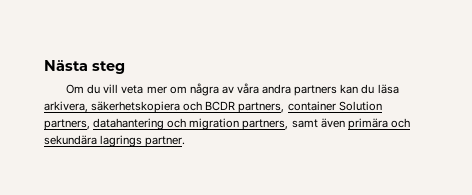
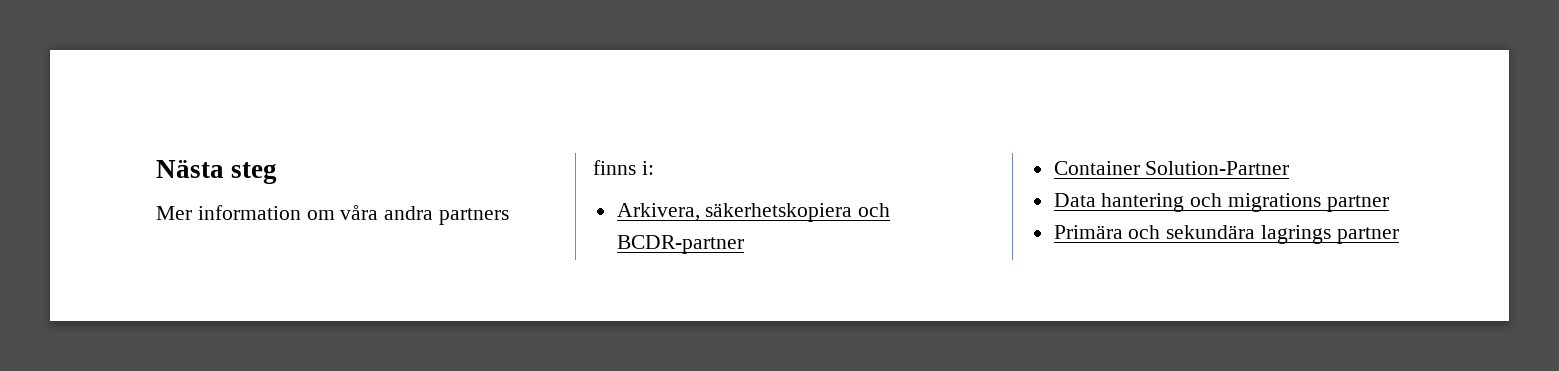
[66,83,399,96] [44,101,382,113] [44,118,388,130] Om du vill veta mer om några av våra andra partners kan du läsa arkivera, säkerhetskopiera och BCDR partners, container Solution partners, datahantering och migration partners, samt även primära -> [156,205,510,225] [593,160,654,175] [616,203,891,222] [616,235,744,254] [1053,161,1290,175] [1053,193,1389,212] [1053,225,1123,239] Mer information om våra andra partners finns i: // Arkivera, säkerhetskopiera och BCDR-partner // Container Solution-Partner // Data hantering och migrations partner // Primära
[145,136,186,147] partner. -> [1336,227,1399,244] partner

